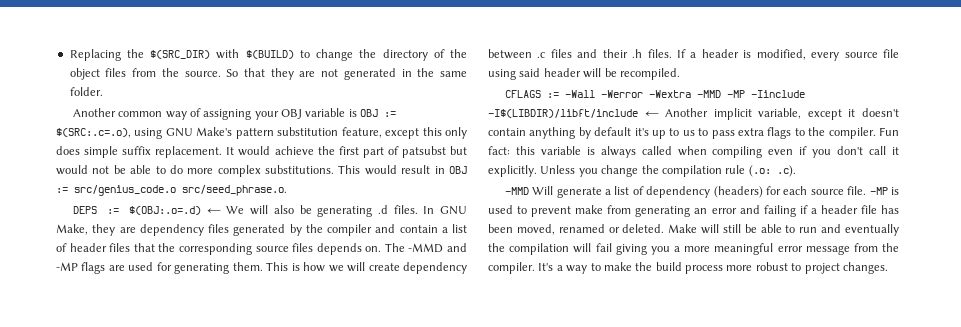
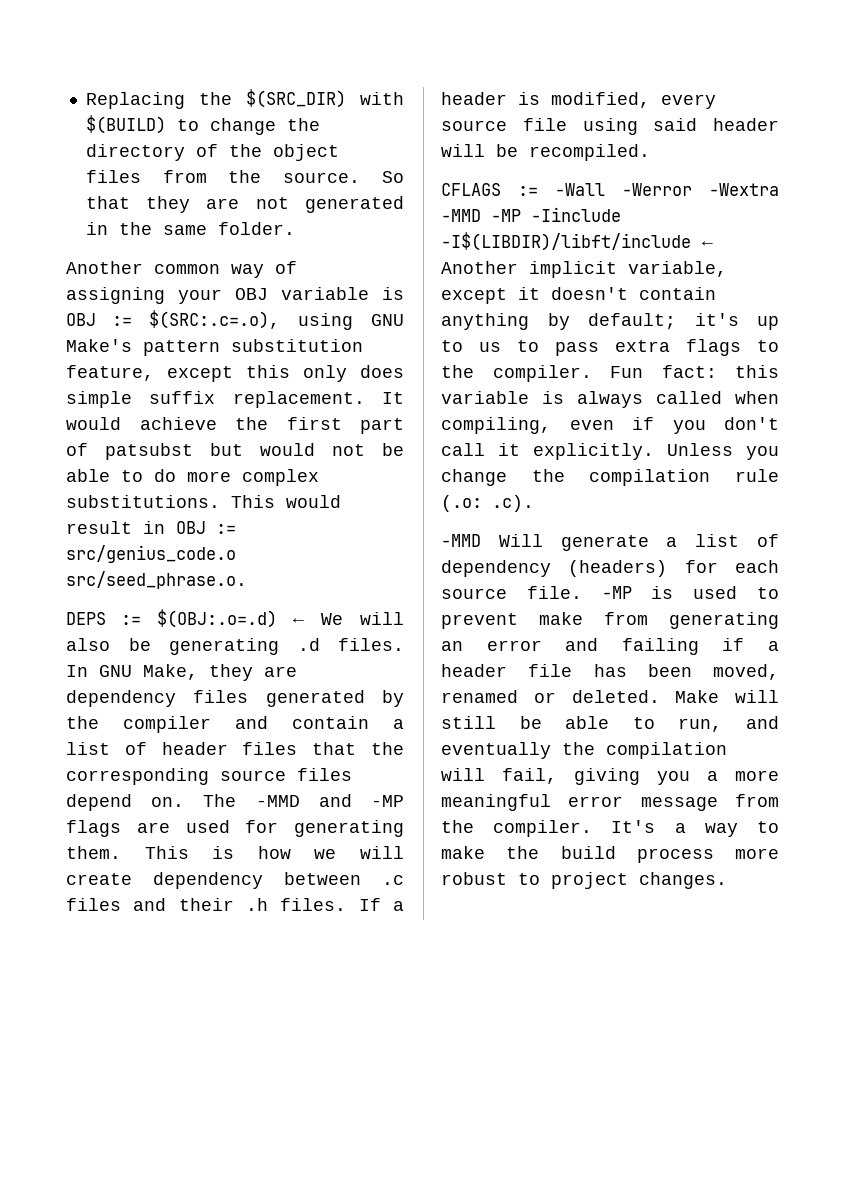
[316,243,362,255] depends -> [66,794,132,811] depend
[594,127,632,136] default -> [588,313,676,330] default;
[712,146,763,158] compiling -> [441,417,551,434] compiling,
[799,227,818,233] run -> [678,718,723,732] run,
[595,243,612,252] fail -> [502,768,557,784] fail,

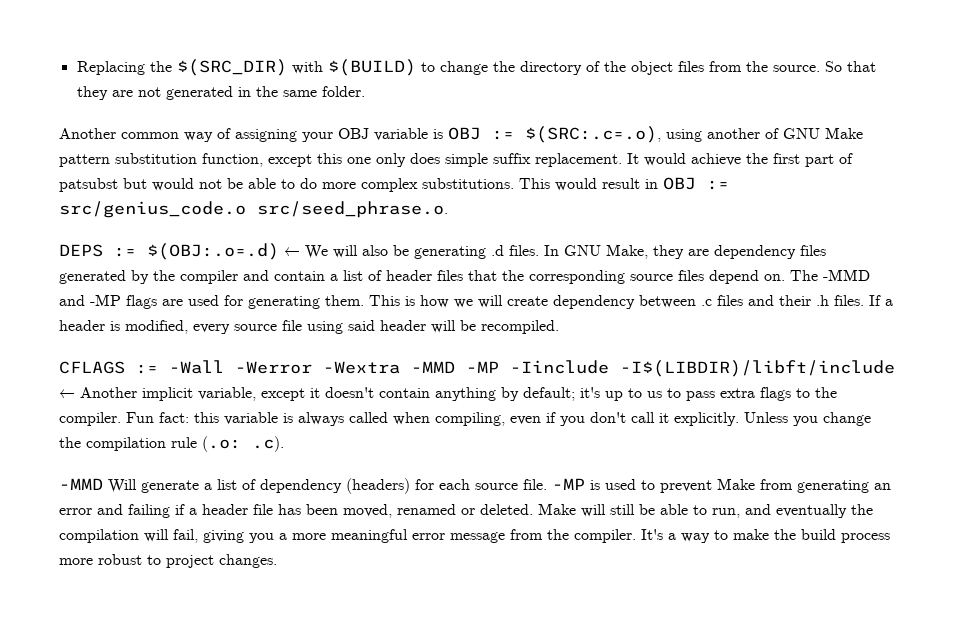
[371,314,404,326] [66,339,132,352] GNU Make's -> [707,127,863,139] another of GNU Make
[66,365,154,381] feature, -> [202,153,263,167] function,
(290, 371) none -> [347,157,371,164] one
[539,612,583,625] make -> [717,478,755,490] Make

